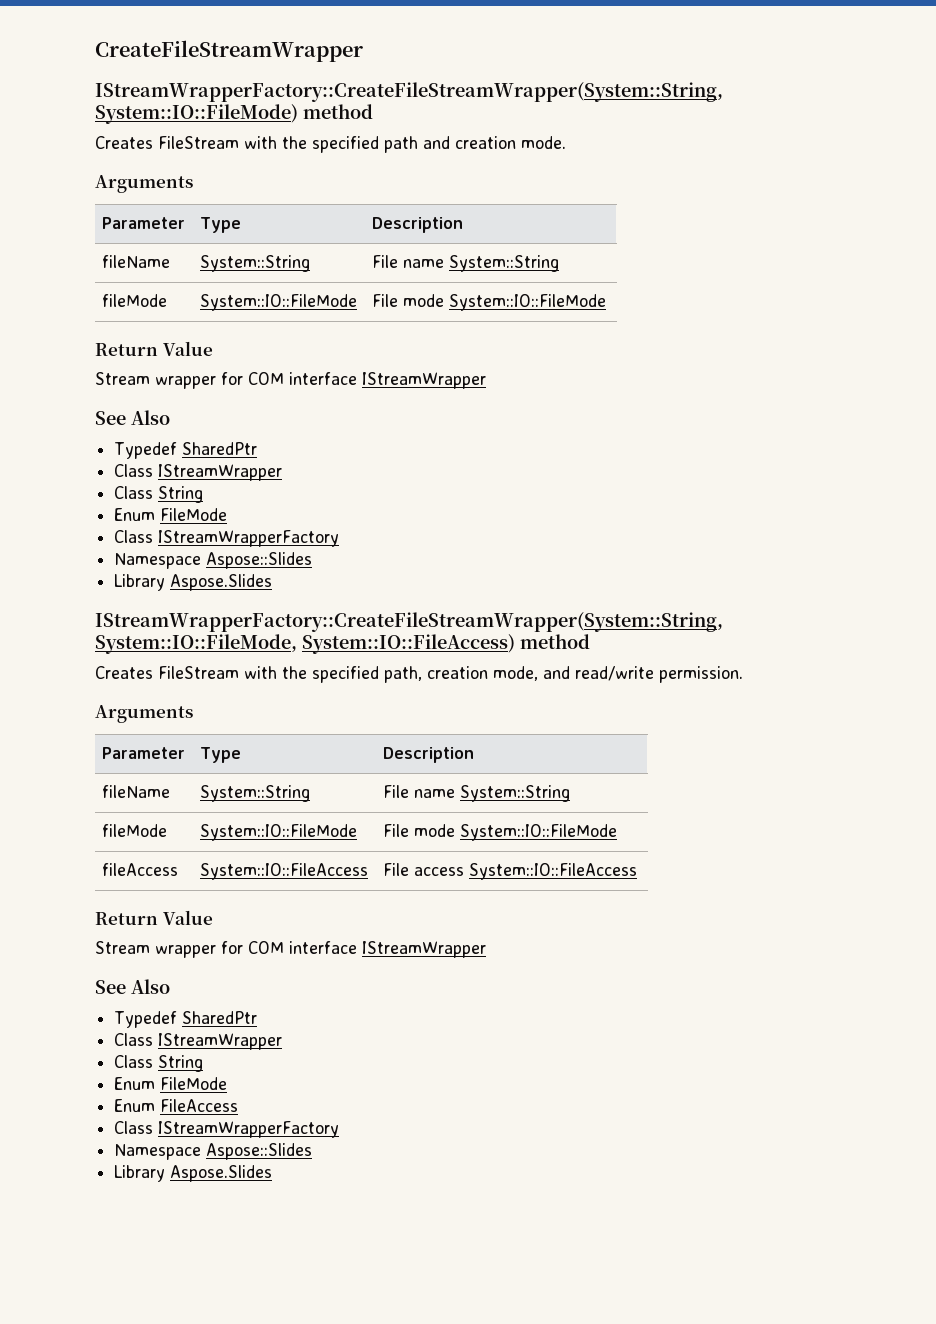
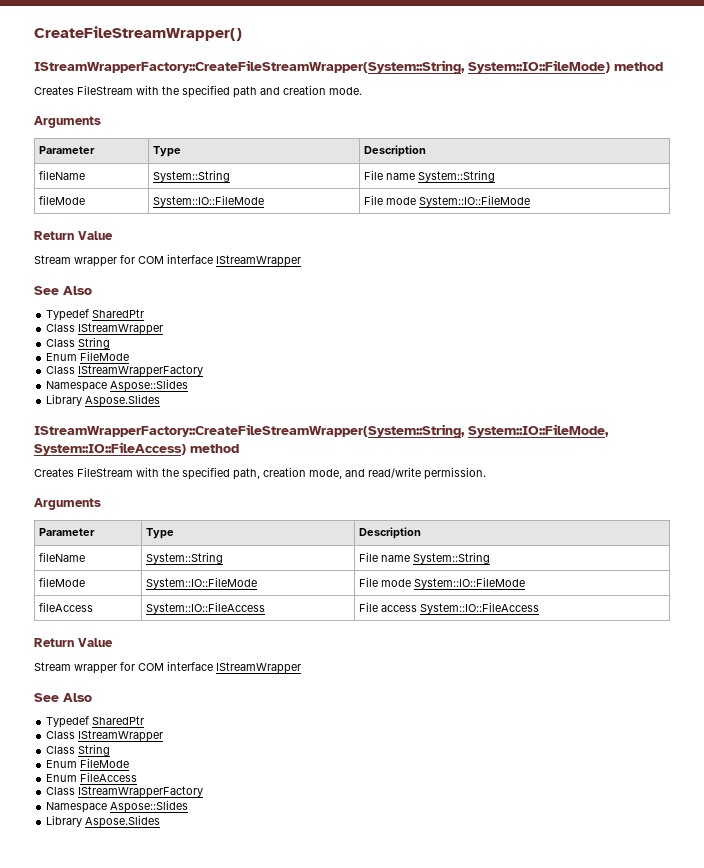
[95,40,363,62] CreateFileStreamWrapper -> [34,26,242,41] CreateFileStreamWrapper()

